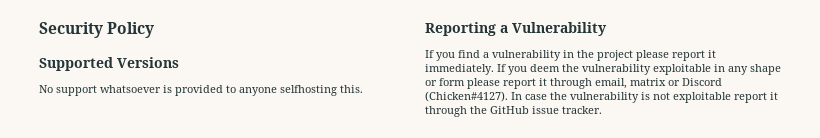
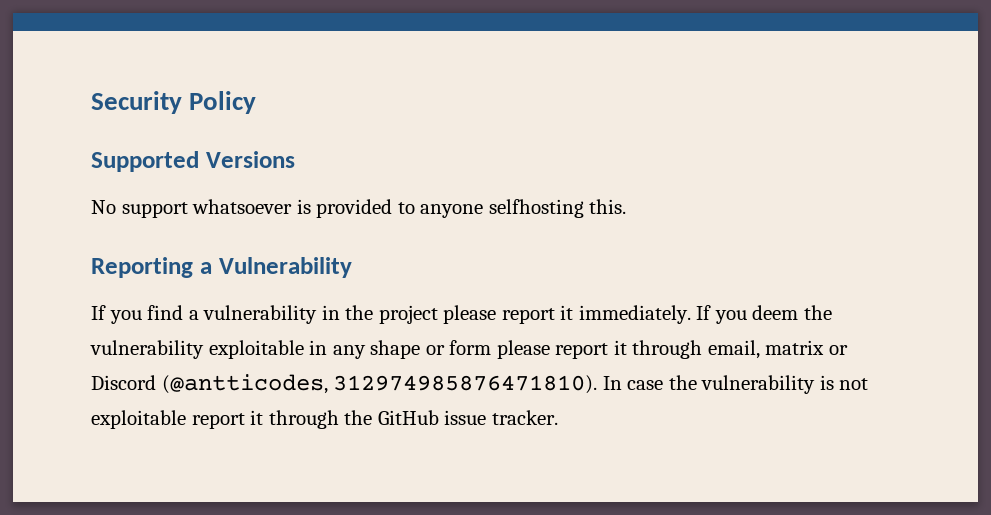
[425,91,508,102] (Chicken#4127). -> [161,374,598,394] (@antticodes, 312974985876471810).

